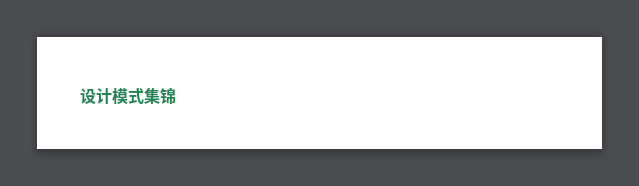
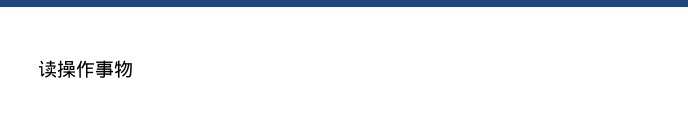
[80,88,176,105] 设计模式集锦 -> [38,60,133,78] 读操作事物

